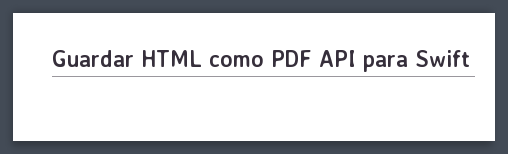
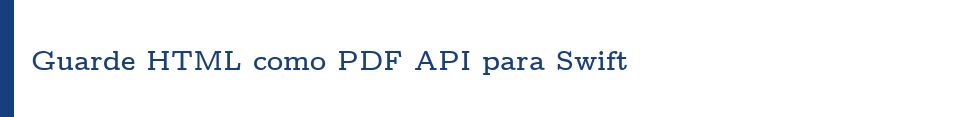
[52,50,134,67] Guardar -> [31,51,135,70] Guarde

